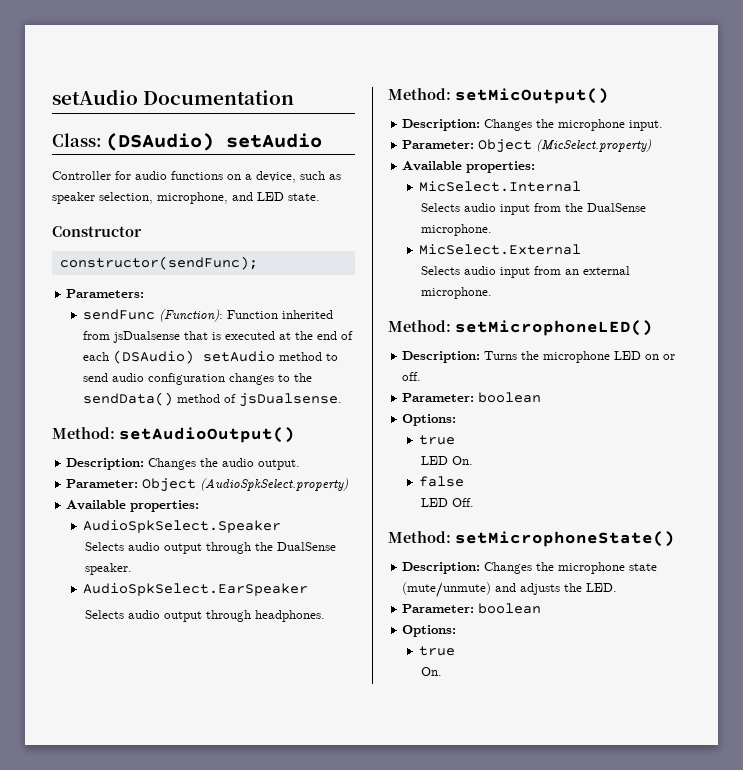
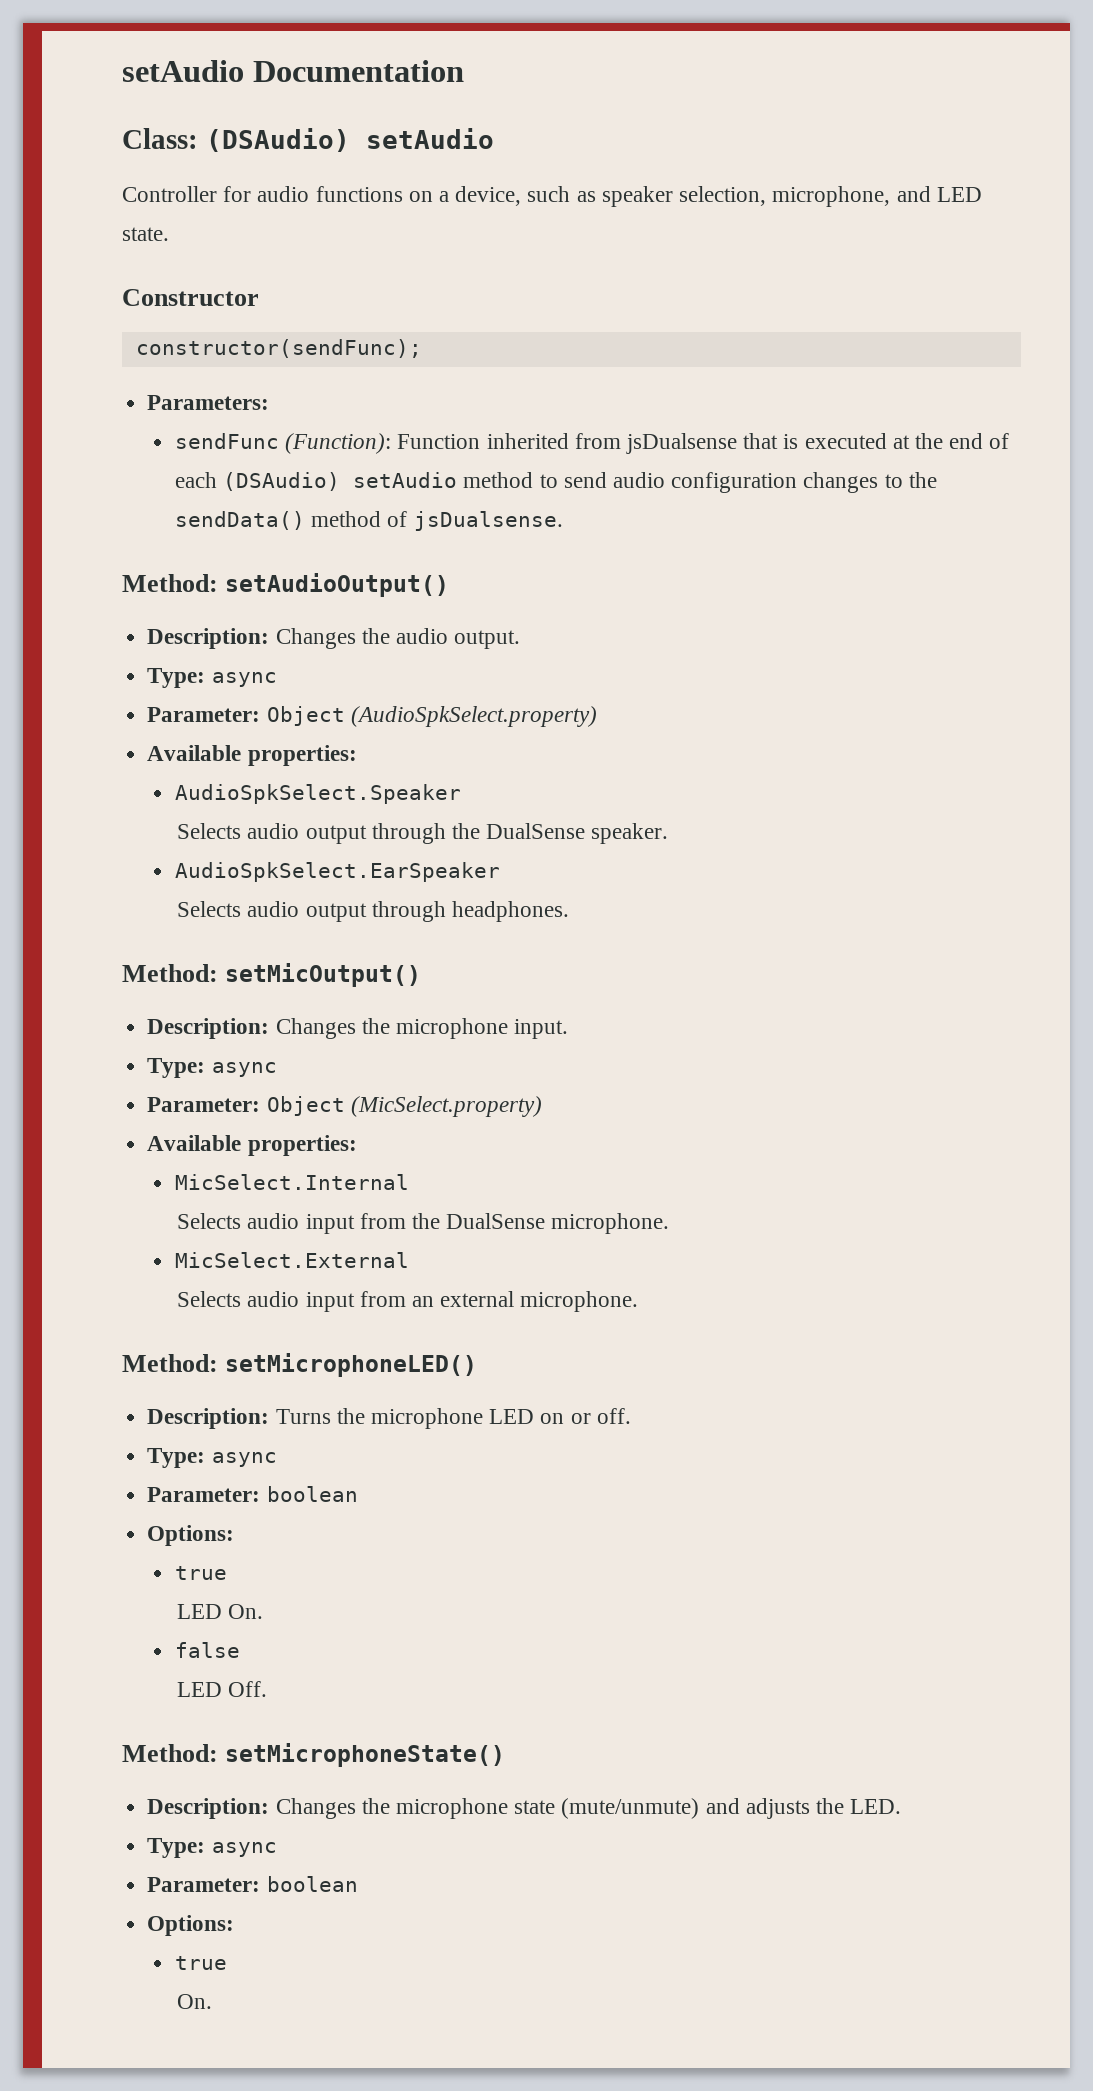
(301, 464) none -> [147,668,277,688] // Type: async
(664, 125) none -> [147,1058,277,1078] // Type: async
(422, 376) none -> [147,1448,277,1468] // Type: async
(618, 587) none -> [147,1838,277,1858] // Type: async

